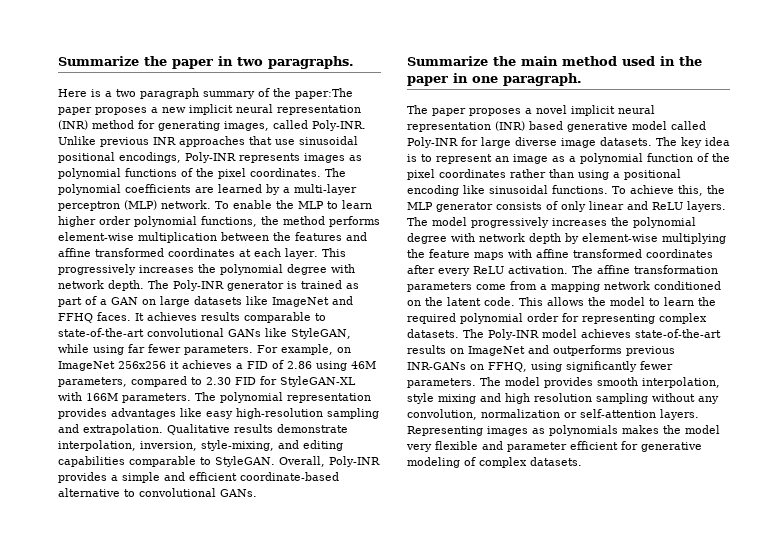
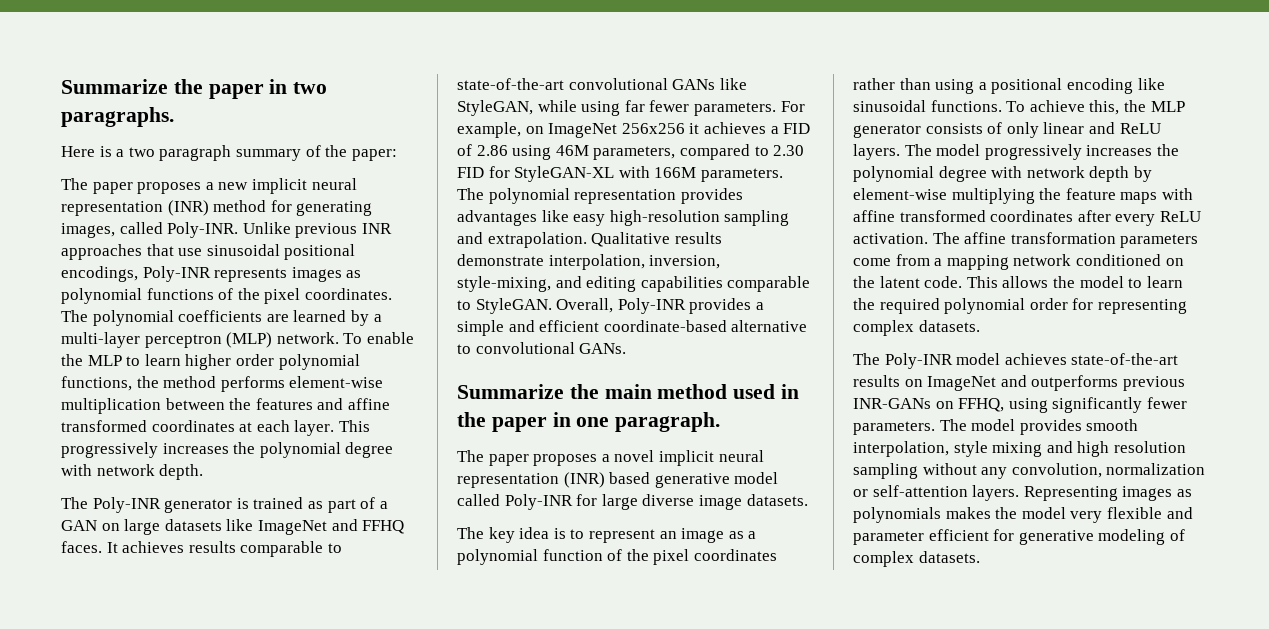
[295,88,353,99] paper:The -> [351,149,397,161] [61,178,88,190] paper: // The
(144, 285) none -> (204, 472) //
(652, 141) none -> (808, 500) //
(459, 333) none -> (980, 326) //

